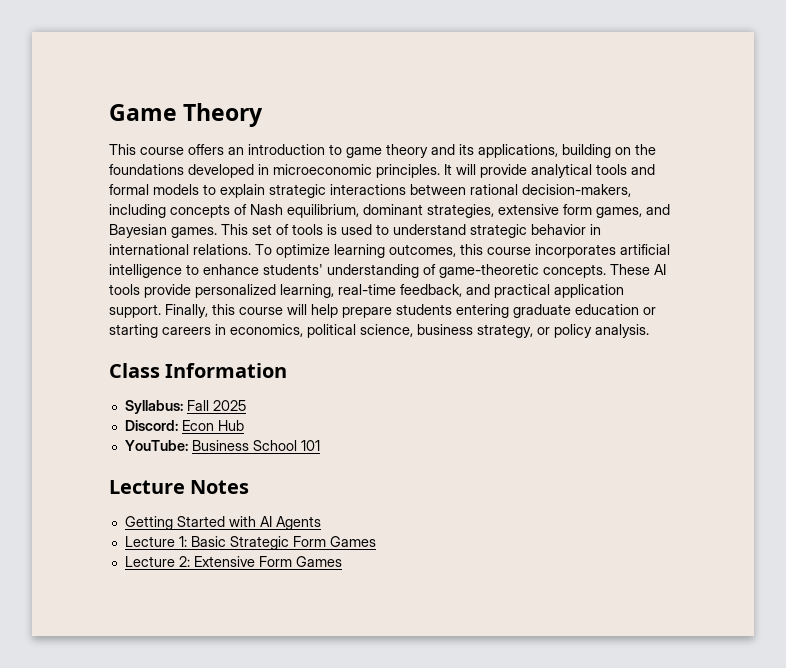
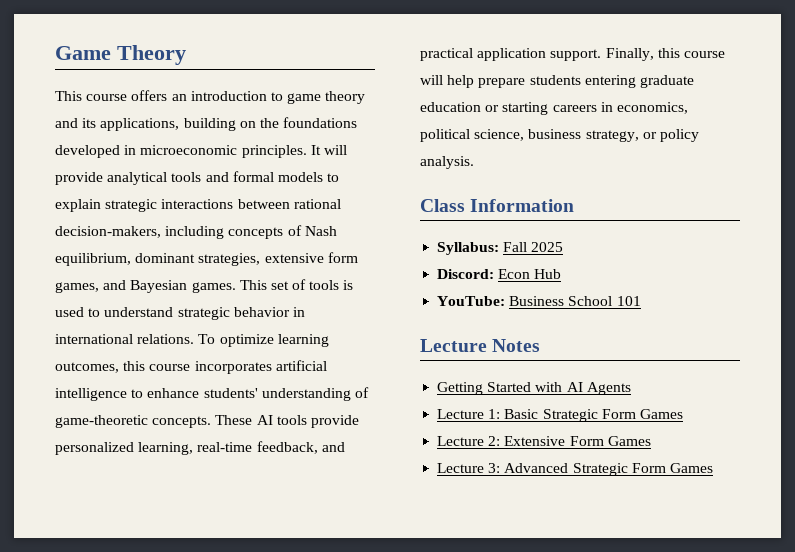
(342, 561) none -> [437,463,713,476] // Lecture 3: Advanced Strategic Form Games

